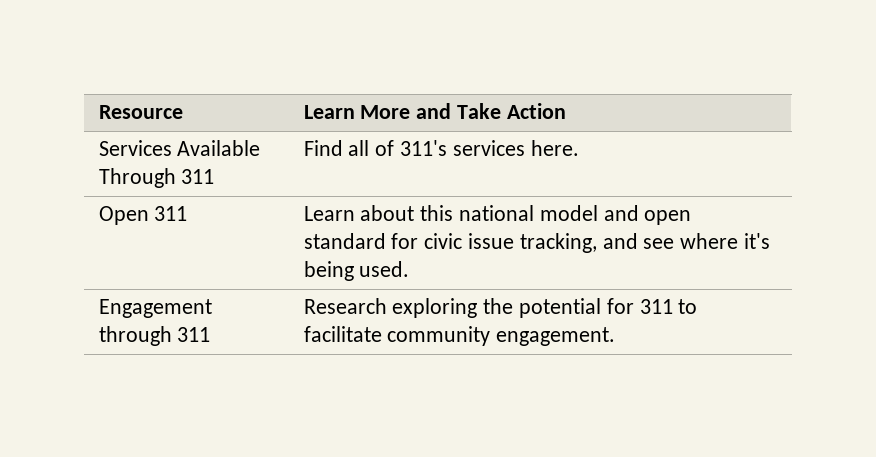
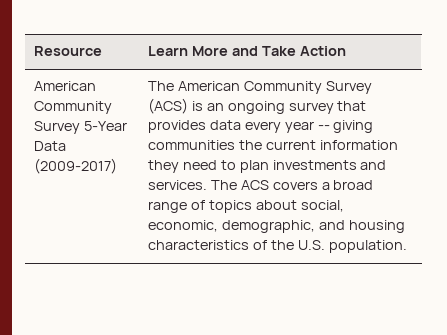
[98,140,261,156] [98,168,215,188] [303,140,579,156] [98,206,188,225] [303,205,692,225] [303,233,771,253] [303,261,410,281] [98,299,212,318] [98,326,211,346] [303,298,698,318] [303,326,616,346] Services Available Through 311 | Find all of 311's services here. // Open 311 | Learn about this national model and open standard for civic issue tracking, and see where it's being used. // Engagement through 311 | Research exploring the potential for 311 to facilitate community engagement. -> [33,81,96,91] [33,101,112,114] [33,121,127,134] [33,141,66,151] [33,158,117,174] [147,81,372,94] [147,98,367,114] [147,120,374,133] [147,140,398,150] [147,160,387,173] [147,180,374,190] [147,200,344,213] [147,220,405,233] [147,240,407,253] American Community Survey 5-Year Data (2009-2017) | The American Community Survey (ACS) is an ongoing survey that provides data every year -- giving communities the current information they need to plan investments and services. The ACS covers a broad range of topics about social, economic, demographic, and housing characteristics of the U.S. population.

